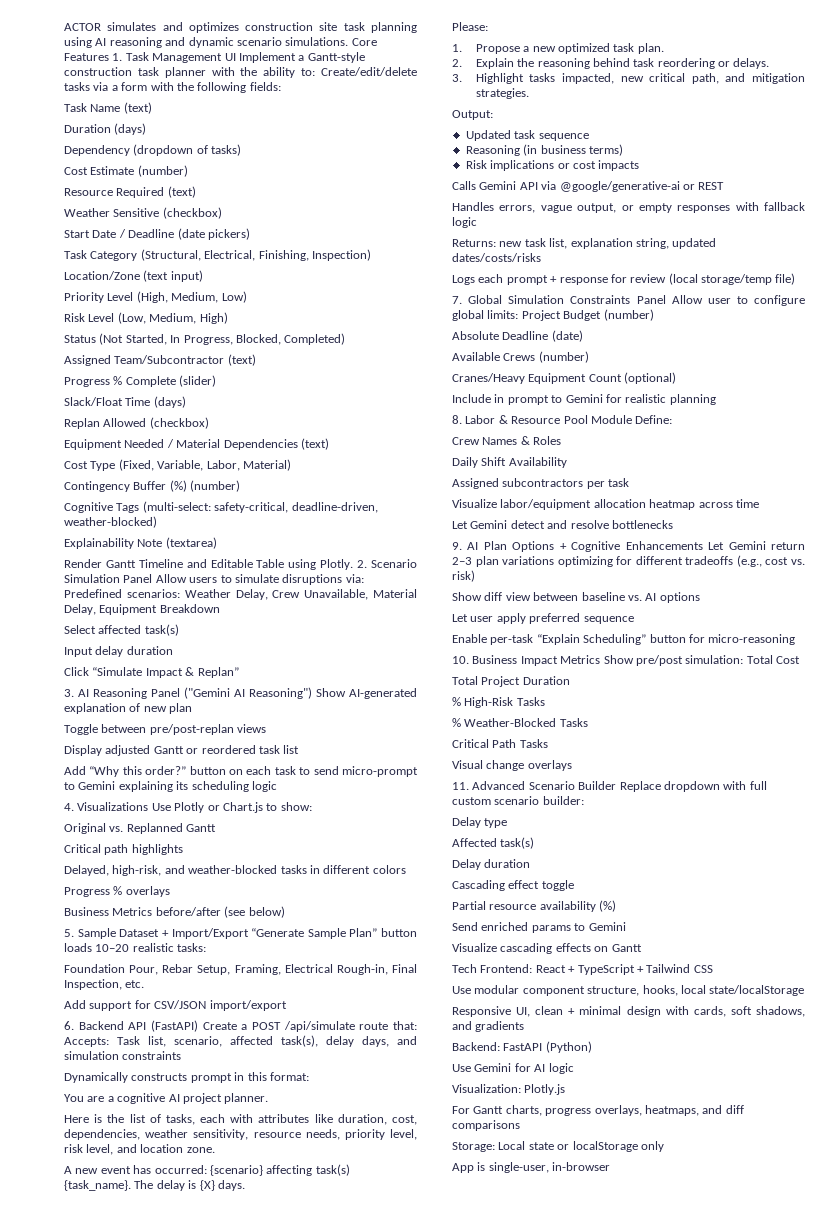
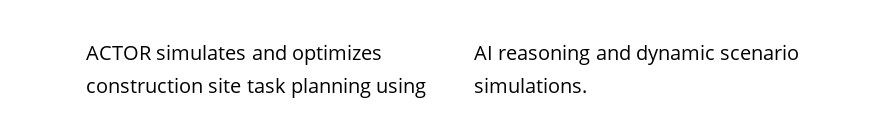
[351,38,377,46] [64,52,365,63] [64,67,417,78] [64,82,281,93] [64,102,152,114] [64,123,147,135] [64,144,242,156] [64,165,188,177] [64,186,196,198] [64,207,222,219] [64,228,250,240] [64,249,371,261] [64,270,203,282] [64,291,247,303] [64,312,228,324] [64,333,346,345] [64,354,256,366] [64,375,217,387] [64,396,186,408] [64,417,209,429] [64,438,329,450] [64,459,291,471] [64,480,241,492] [64,501,378,513] [64,516,157,528] [64,537,217,549] [64,559,418,570] [64,574,364,585] [64,589,418,600] [64,604,220,615] [64,624,179,636] [64,646,173,657] [64,667,239,678] [64,687,417,699] [64,703,193,714] [64,724,267,735] [64,745,300,756] [64,766,418,777] [64,781,277,792] [64,802,312,813] [64,823,217,834] [64,844,183,855] [64,865,406,876] [64,886,170,897] [64,906,285,918] [64,928,417,939] [64,943,207,952] [64,964,417,975] [64,979,145,990] [64,1000,287,1011] [64,1020,417,1032] [64,1035,417,1047] [64,1051,182,1060] [64,1072,309,1083] [64,1093,269,1104] [64,1114,418,1125] [64,1129,417,1140] [64,1144,215,1155] [64,1164,350,1176] [64,1180,245,1191] [452,22,488,31] [452,43,664,54] [452,58,770,69] [452,73,805,84] [475,88,529,99] [452,110,493,120] [465,130,589,141] [465,144,623,156] [465,160,640,171] [452,181,725,192] [452,202,805,213] [452,217,477,228] [452,238,717,249] [452,253,541,262] [452,273,796,285] [452,295,805,306] [452,309,654,321] [452,330,583,342] [452,351,589,363] [452,372,677,384] [452,394,716,405] [452,415,673,424] [452,436,562,445] [452,457,567,468] [452,478,630,489] [452,499,759,510] [452,520,673,529] [452,541,805,552] [452,555,805,567] [452,570,475,582] [452,592,700,603] [452,613,634,624] [452,634,796,645] [452,655,800,666] [452,676,570,687] [452,697,545,708] [452,718,588,727] [452,739,548,748] [452,760,572,771] [452,781,767,792] [452,796,584,805] [452,817,508,828] [452,837,535,849] [452,859,531,870] [452,880,574,891] [452,900,617,912] [452,922,626,933] [452,943,642,954] [452,964,713,975] [452,985,805,996] [452,1006,805,1017] [452,1021,525,1032] [452,1041,592,1053] [452,1063,574,1074] [452,1084,566,1095] [452,1105,744,1116] [452,1120,520,1131] [452,1141,664,1152] [452,1162,611,1173] Core Features 1. Task Management UI Implement a Gantt-style construction task planner with the ability to: Create/edit/delete tasks via a form with the following fields: // Task Name (text) // Duration (days) // Dependency (dropdown of tasks) // Cost Estimate (number) // Resource Required (text) // Weather Sensitive (checkbox) // Start Date / Deadline (date pickers) // Task Category (Structural, Electrical, Finishing, Inspection) // Location/Zone (text input) // Priority Level (High, Medium, Low) // Risk Level (Low, Medium, High) // Status (Not Started, In Progress, Blocked, Completed) // Assigned Team/Subcontractor (text) // Progress % Complete (slider) // Slack/Float Time (days) // Replan Allowed (checkbox) // Equipment Needed / Material Dependencies (text) // Cost Type (Fixed, Variable, Labor, Material) // Contingency Buffer (%) (number) // Cognitive Tags (multi-select: safety-critical, deadline-driven, weather-blocked) // Explainability Note (textarea) // Render Gantt Timeline and Editable Table using Plotly. 2. Scenario Simulation Panel Allow users to simulate disruptions via: Predefined scenarios: Weather Delay, Crew Unavailable, Material Delay, Equipment Breakdown // Select affected task(s) // Input delay duration // Click “Simulate Impact & Replan” // 3. AI Reasoning Panel ("Gemini AI Reasoning") Show AI-generated explanation of new plan // Toggle between pre/post-replan views // Display adjusted Gantt or reordered task list // Add “Why this order?” button on each task to send micro-prompt to Gemini explaining its scheduling logic // 4. Visualizations Use Plotly or Chart.js to show: // Original vs. Replanned Gantt // Critical path highlights // Delayed, high-risk, and weather-blocked tasks in different colors // Progress % overlays // Business Metrics before/after (see below) // 5. Sample Dataset + Import/Export “Generate Sample Plan” button loads 10–20 realistic tasks: // Foundation Pour, Rebar Setup, Framing, Electrical Rough-in, Final Inspection, etc. // Add support for CSV/JSON import/export // 6. Backend API (FastAPI) Create a POST /api/simulate route that: Accepts: Task list, scenario, affected task(s), delay days, and simulation constraints // Dynamically constructs prompt in this format: // You are a cognitive AI project planner. // Here is the list of tasks, each with attributes like duration, cost, dependencies, weather sensitivity, resource needs, priority level, risk level, and location zone. // A new event has occurred: {scenario} affecting task(s) {task_name}. The delay is {X} days. // Please: // 1. Propose a new optimized task plan. // 2. Explain the reasoning behind task reordering or delays. // 3. Highlight tasks impacted, new critical path, and mitigation strategies. // Output: // Updated task sequence // Reasoning (in business terms) // Risk implications or cost impacts // Calls Gemini API via @google/generative-ai or REST // Handles errors, vague output, or empty responses with fallback logic // Returns: new task list, explanation string, updated dates/costs/risks // Logs each prompt + response for review (local storage/temp file) // 7. Global Simulation Constraints Panel Allow user to configure global limits: Project Budget (number) // Absolute Deadline (date) // Available Crews (number) // Cranes/Heavy Equipment Count (optional) // Include in prompt to Gemini for realistic planning // 8. Labor & Resource Pool Module Define: // Crew Names & Roles // Daily Shift Availability // Assigned subcontractors per task // Visualize labor/equipment allocation heatmap across time // Let Gemini detect and resolve bottlenecks // 9. AI Plan Options + Cognitive Enhancements Let Gemini return 2–3 plan variations optimizing for different tradeoffs (e.g., cost vs. risk) // Show diff view between baseline vs. AI options // Let user apply preferred sequence // Enable per-task “Explain Scheduling” button for micro-reasoning // 10. Business Impact Metrics Show pre/post simulation: Total Cost // Total Project Duration // % High-Risk Tasks // % Weather-Blocked Tasks // Critical Path Tasks // Visual change overlays // 11. Advanced Scenario Builder Replace dropdown with full custom scenario builder: // Delay type // Affected task(s) // Delay duration // Cascading effect toggle // Partial resource availability (%) // Send enriched params to Gemini // Visualize cascading effects on Gantt // Tech Frontend: React + TypeScript + Tailwind CSS // Use modular component structure, hooks, local state/localStorage // Responsive UI, clean + minimal design with cards, soft shadows, and gradients // Backend: FastAPI (Python) // Use Gemini for AI logic // Visualization: Plotly.js // For Gantt charts, progress overlays, heatmaps, and diff comparisons // Storage: Local state or localStorage only // App is single-user, in-browser -> (587, 85) none

